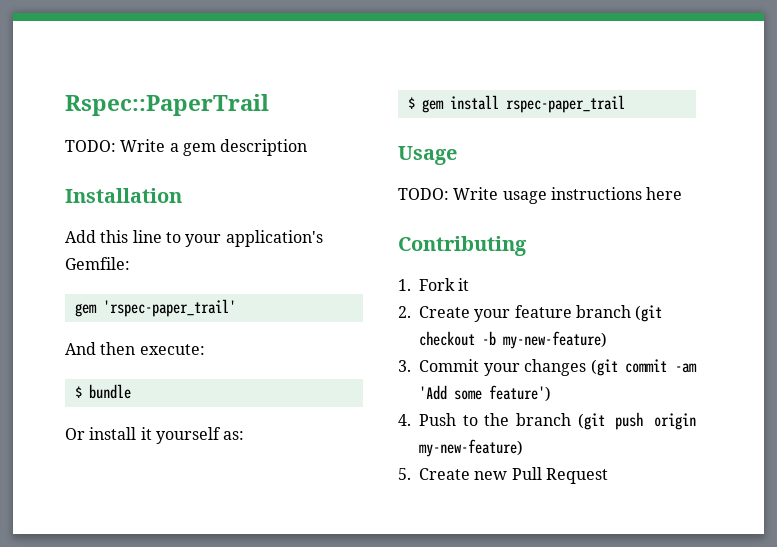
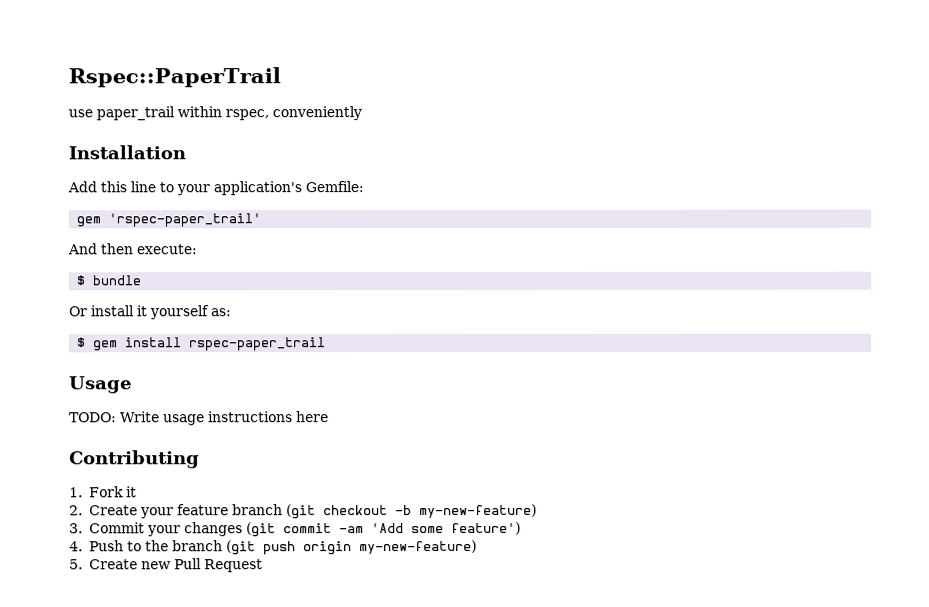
[65,139,308,156] TODO: Write a gem description -> [68,106,362,121] use paper_trail within rspec, conveniently

